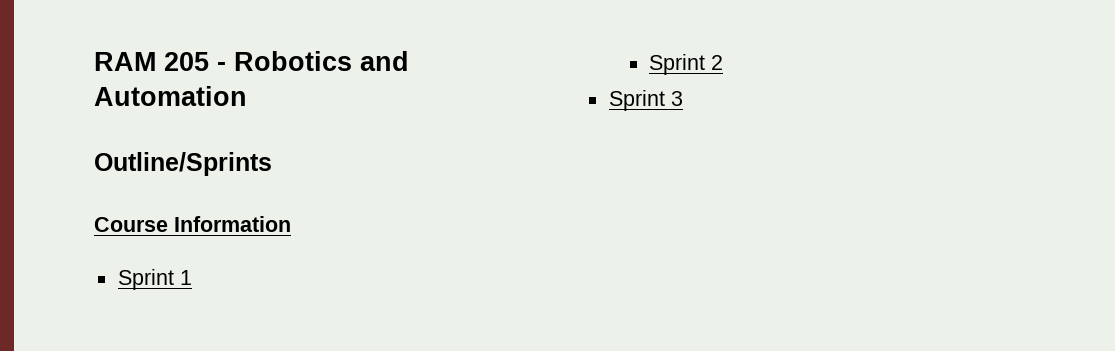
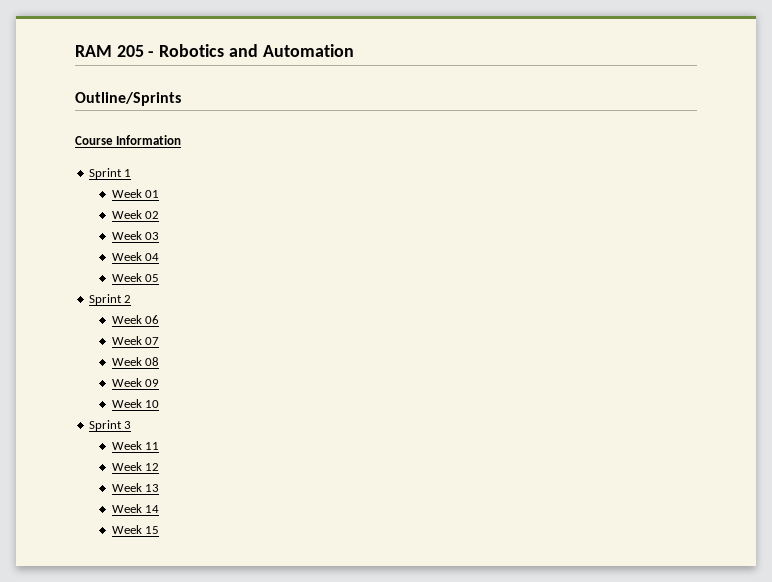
[648,54,723,75] [608,90,683,111] Sprint 2 // Sprint 3 -> [111,189,159,198] [111,210,159,219] [111,231,159,240] [111,252,159,261] [111,273,159,282] [88,294,132,305] [111,315,159,324] [111,336,159,345] [111,357,159,366] [111,378,159,387] [111,399,159,408] [88,420,132,431] [111,441,159,450] [111,462,159,471] [111,483,159,492] [111,504,159,513] [111,525,159,534] Week 01 // Week 02 // Week 03 // Week 04 // Week 05 // Sprint 2 // Week 06 // Week 07 // Week 08 // Week 09 // Week 10 // Sprint 3 // Week 11 // Week 12 // Week 13 // Week 14 // Week 15

